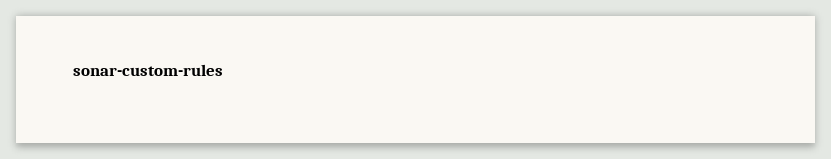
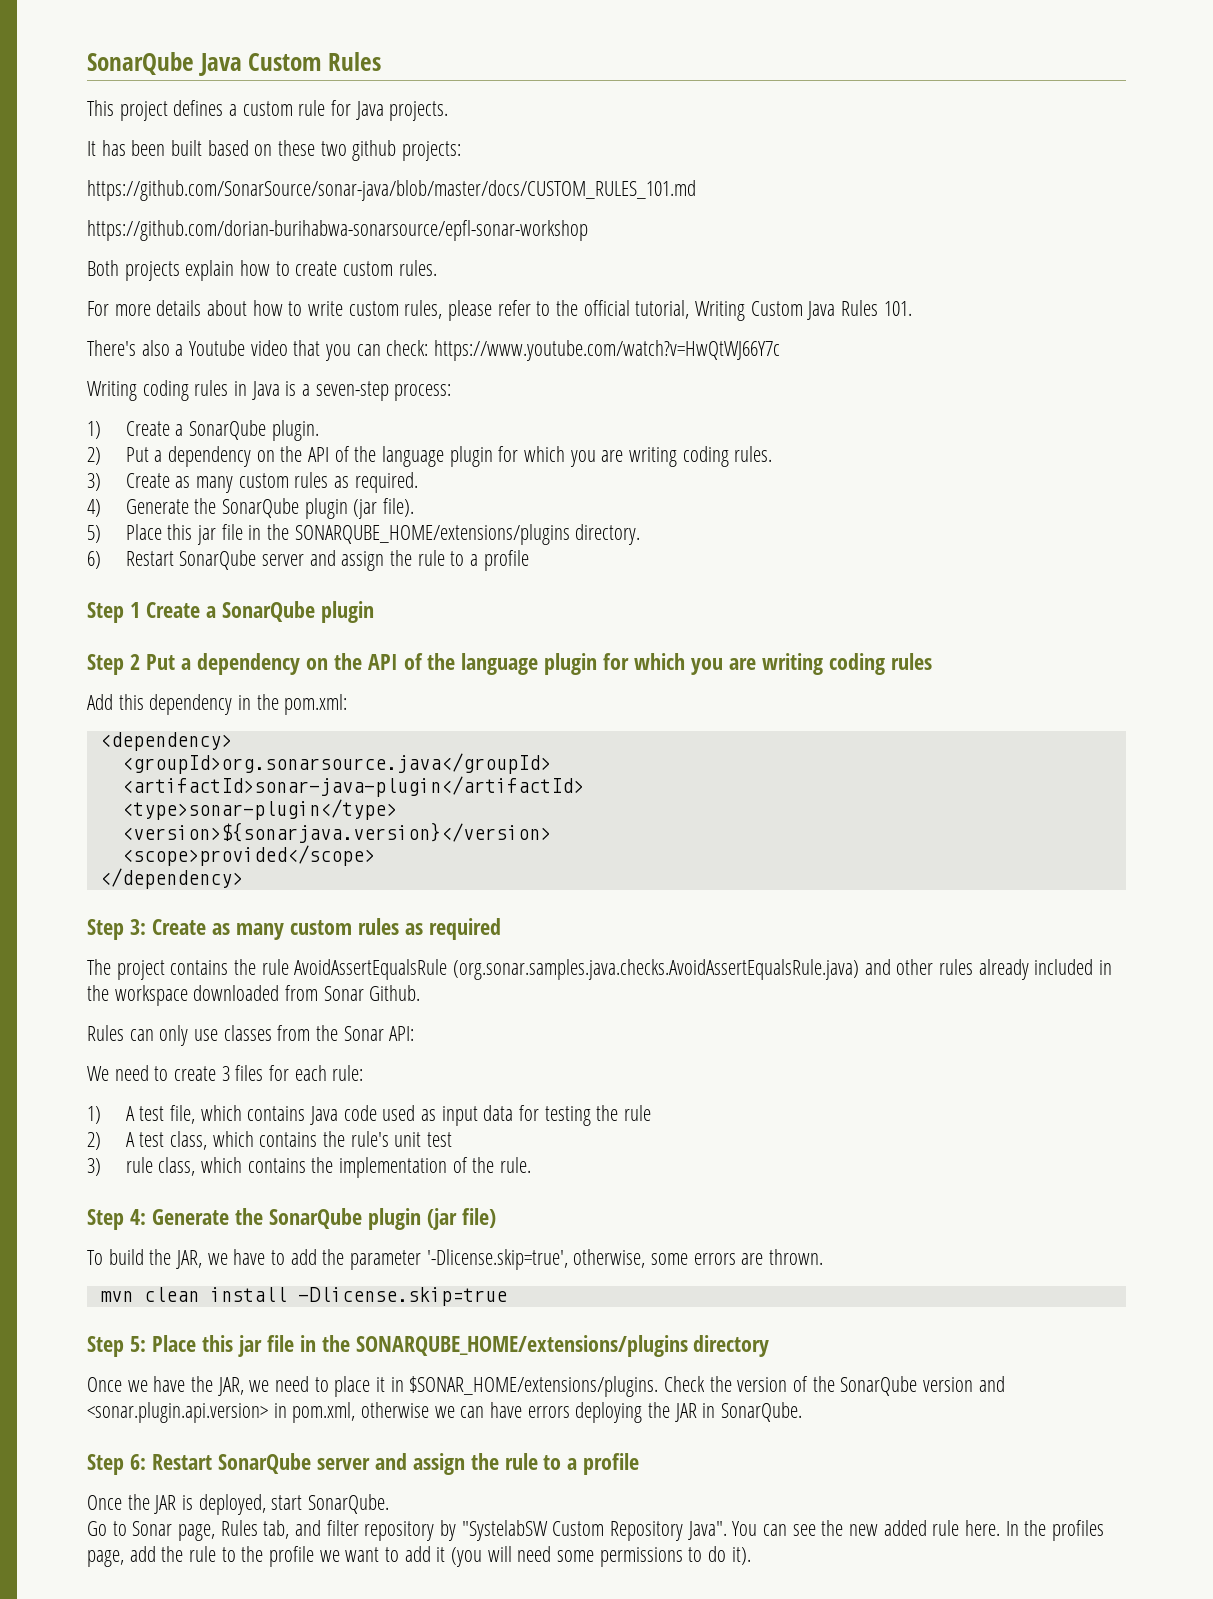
[73,64,223,76] sonar-custom-rules -> [87,52,381,76] [87,100,449,121] [87,140,462,161] [87,180,696,201] [87,220,588,241] [87,260,437,281] [87,300,912,321] [87,340,780,361] [87,380,452,401] [87,420,319,441] [87,446,773,467] [87,472,418,493] [87,498,414,519] [87,524,641,545] [87,550,529,571] [87,601,374,623] [87,653,932,675] [87,694,348,715] [99,732,232,751] [121,753,551,774] [121,776,584,797] [121,799,397,820] [121,822,551,843] [121,845,375,866] [99,868,243,889] [87,918,501,940] [87,959,1113,980] [87,985,421,1006] [87,1025,415,1046] [87,1065,364,1081] [87,1105,651,1126] [87,1131,452,1150] [87,1157,531,1178] [87,1208,496,1230] [87,1249,824,1270] [99,1287,507,1306] [87,1335,770,1357] [87,1376,1005,1397] [87,1402,803,1423] [87,1453,640,1475] [87,1494,390,1515] [87,1520,1105,1541] [87,1546,751,1567] SonarQube Java Custom Rules // This project defines a custom rule for Java projects. // It has been built based on these two github projects: // https://github.com/SonarSource/sonar-java/blob/master/docs/CUSTOM_RULES_101.md // https://github.com/dorian-burihabwa-sonarsource/epfl-sonar-workshop // Both projects explain how to create custom rules. // For more details about how to write custom rules, please refer to the official tutorial, Writing Custom Java Rules 101. // There's also a Youtube video that you can check: https://www.youtube.com/watch?v=HwQtWJ66Y7c // Writing coding rules in Java is a seven-step process: // 1) Create a SonarQube plugin. // 2) Put a dependency on the API of the language plugin for which you are writing coding rules. // 3) Create as many custom rules as required. // 4) Generate the SonarQube plugin (jar file). // 5) Place this jar file in the SONARQUBE_HOME/extensions/plugins directory. // 6) Restart SonarQube server and assign the rule to a profile // Step 1 Create a SonarQube plugin // Step 2 Put a dependency on the API of the language plugin for which you are writing coding rules // Add this dependency in the pom.xml: // <dependency> // <groupId>org.sonarsource.java</groupId> // <artifactId>sonar-java-plugin</artifactId> // <type>sonar-plugin</type> // <version>${sonarjava.version}</version> // <scope>provided</scope> // </dependency> // Step 3: Create as many custom rules as required // The project contains the rule AvoidAssertEqualsRule (org.sonar.samples.java.checks.AvoidAssertEqualsRule.java) and other rules already included in the workspace downloaded from Sonar Github. // Rules can only use classes from the Sonar API: // We need to create 3 files for each rule: // 1) A test file, which contains Java code used as input data for testing the rule // 2) A test class, which contains the rule's unit test // 3) rule class, which contains the implementation of the rule. // Step 4: Generate the SonarQube plugin (jar file) // To build the JAR, we have to add the parameter '-Dlicense.skip=true', otherwise, some errors are thrown. // mvn clean install -Dlicense.skip=true // Step 5: Place this jar file in the SONARQUBE_HOME/extensions/plugins directory // Once we have the JAR, we need to place it in $SONAR_HOME/extensions/plugins. Check the version of the SonarQube version and <sonar.plugin.api.version> in pom.xml, otherwise we can have errors deploying the JAR in SonarQube. // Step 6: Restart SonarQube server and assign the rule to a profile // Once the JAR is deployed, start SonarQube. // Go to Sonar page, Rules tab, and filter repository by "SystelabSW Custom Repository Java". You can see the new added rule here. In the profiles page, add the rule to the profile we want to add it (you will need some permissions to do it).

